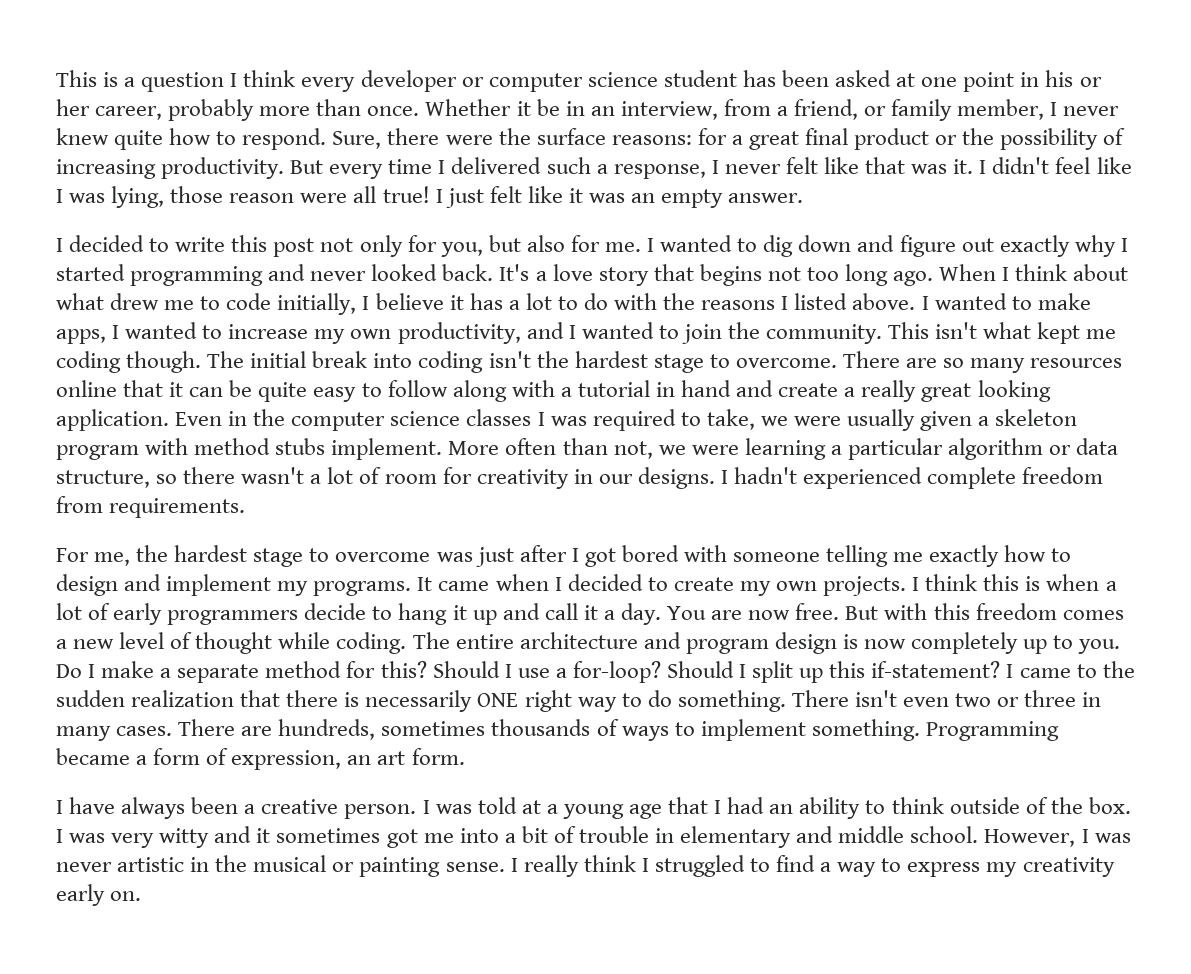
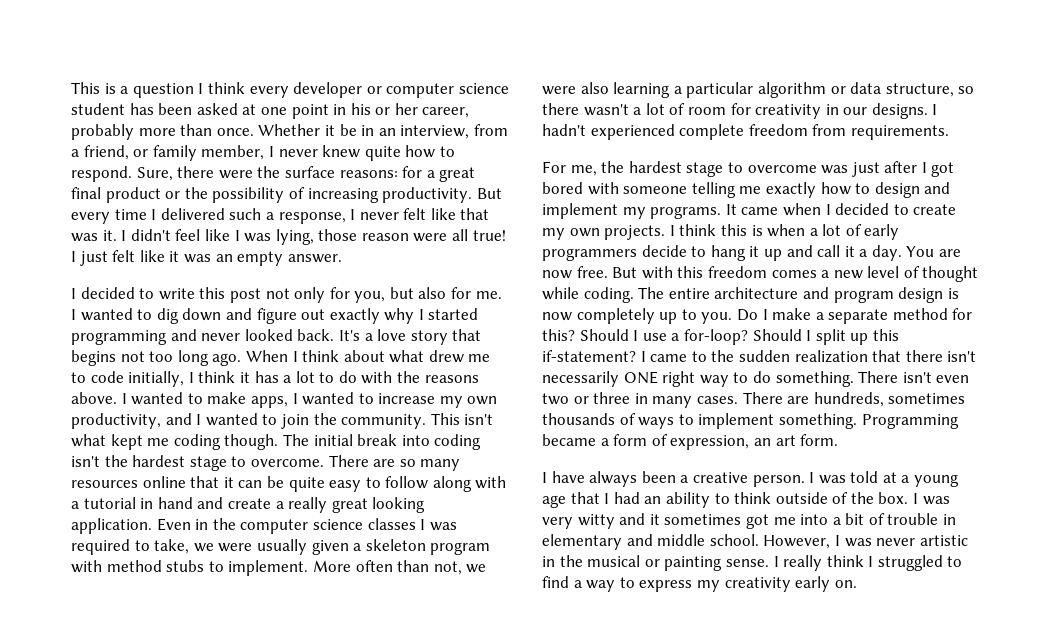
[375,293,444,310] believe -> [198,371,236,383] think
[781,293,848,310] I listed -> (479, 379) none
(326, 446) none -> [208,561,224,572] to
(739, 450) none -> [580,82,609,94] also
[344,692,360,707] is -> [947,351,977,362] isn't

